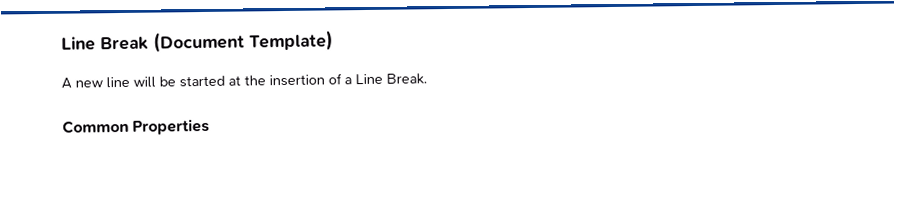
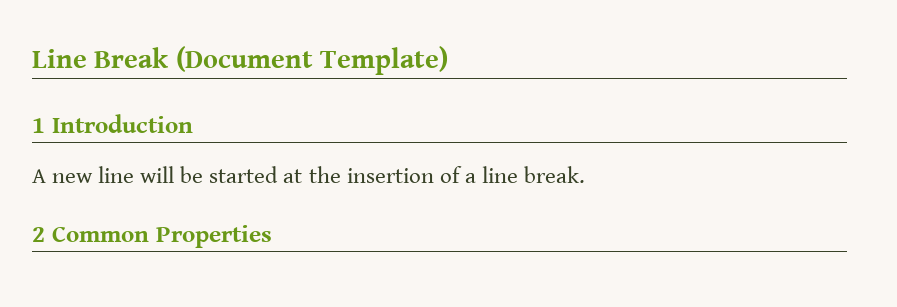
(334, 41) none -> [32,114,193,133] // 1 Introduction
[355,73,427,85] Line Break. // -> [481,166,585,183] [32,227,45,242] line break. // 2

